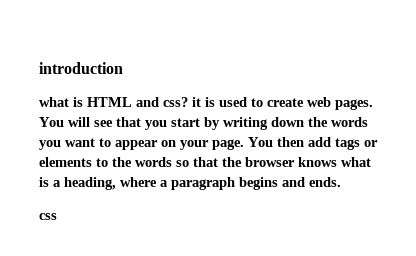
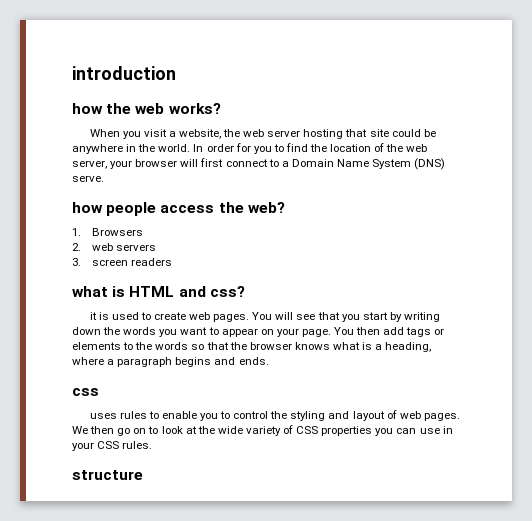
(123, 68) none -> [72,103,221,114] [89,129,436,139] [72,143,428,154] [72,158,446,170] [72,175,104,182] [72,202,285,216] [72,228,143,236] [72,243,156,251] [72,258,172,266] // how the web works? // When you visit a website, the web server hosting that site could be anywhere in the world. In order for you to find the location of the web server, your browser will first connect to a Domain Name System (DNS) serve. // how people access the web? // 1. Browsers // 2. web servers // 3. screen readers
(188, 102) none -> (245, 291) //
(57, 216) none -> [89,410,460,421] [72,425,453,436] [72,441,153,451] [72,470,143,480] // uses rules to enable you to control the styling and layout of web pages. We then go on to look at the wide variety of CSS properties you can use in your CSS rules. // structure

